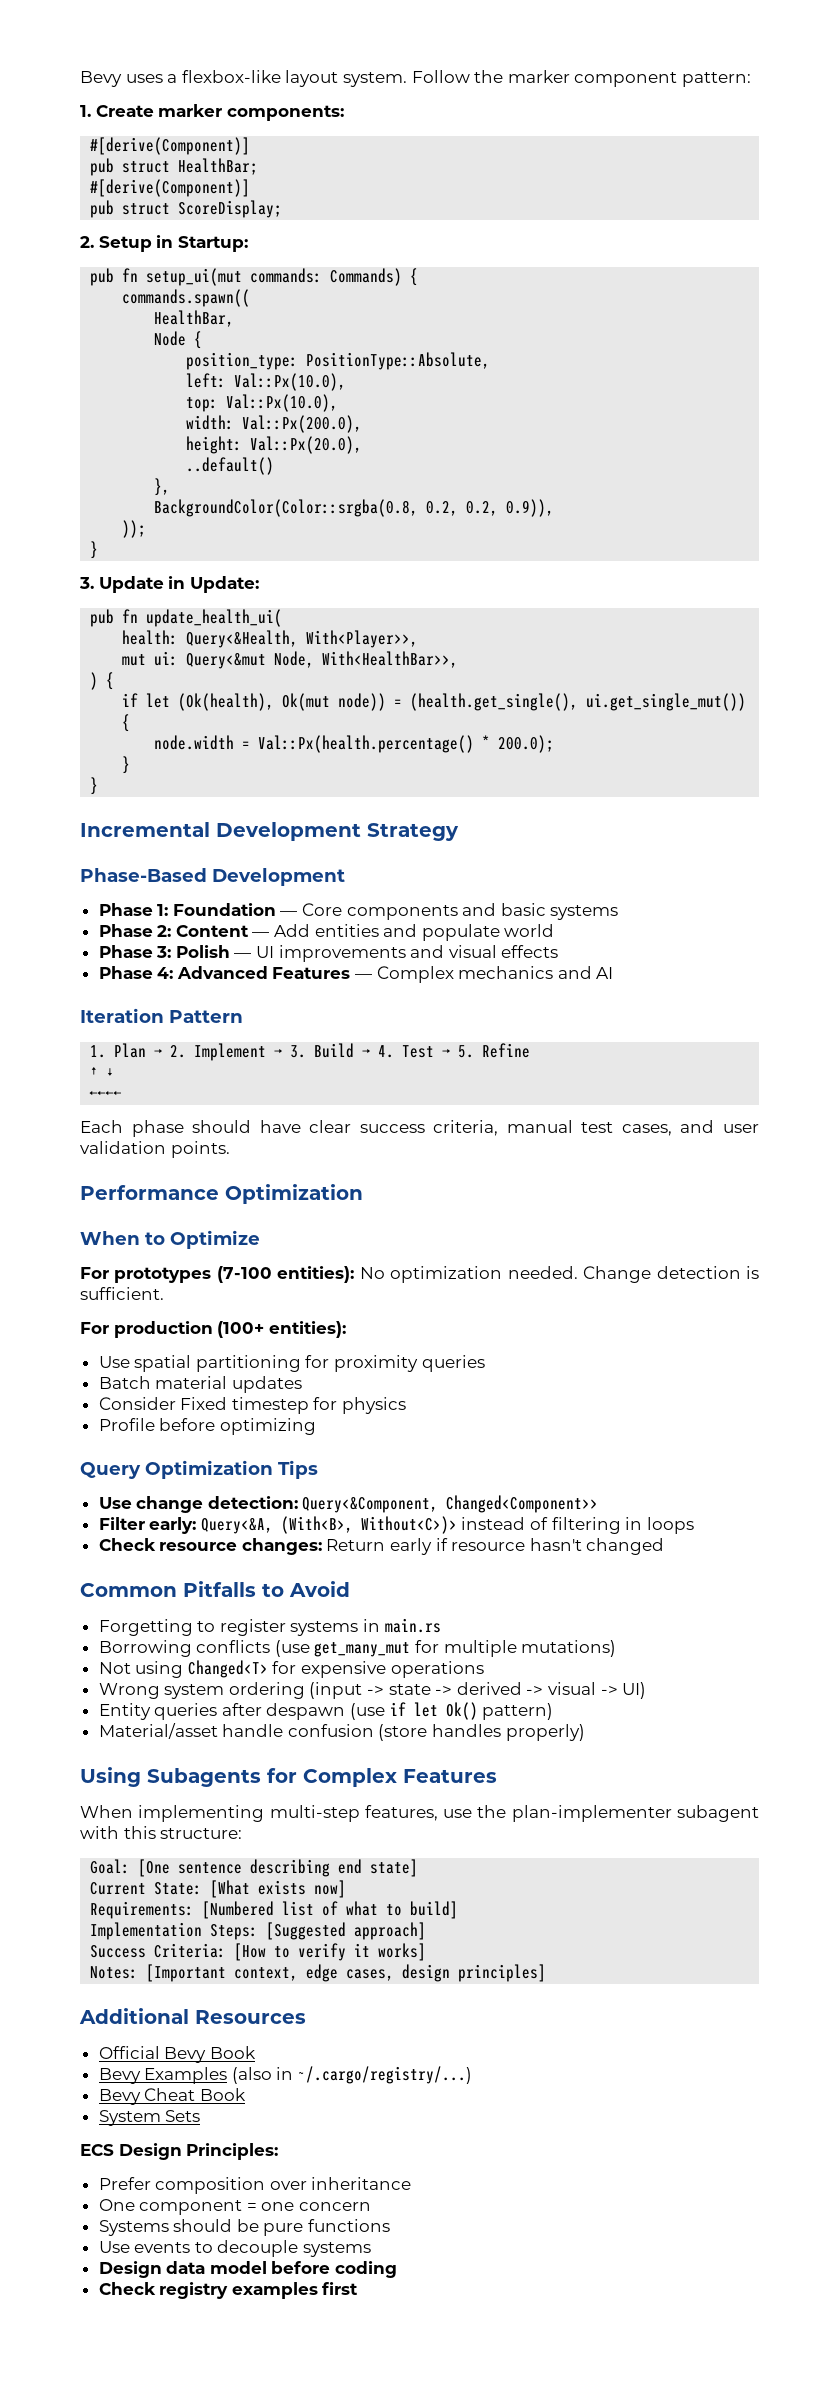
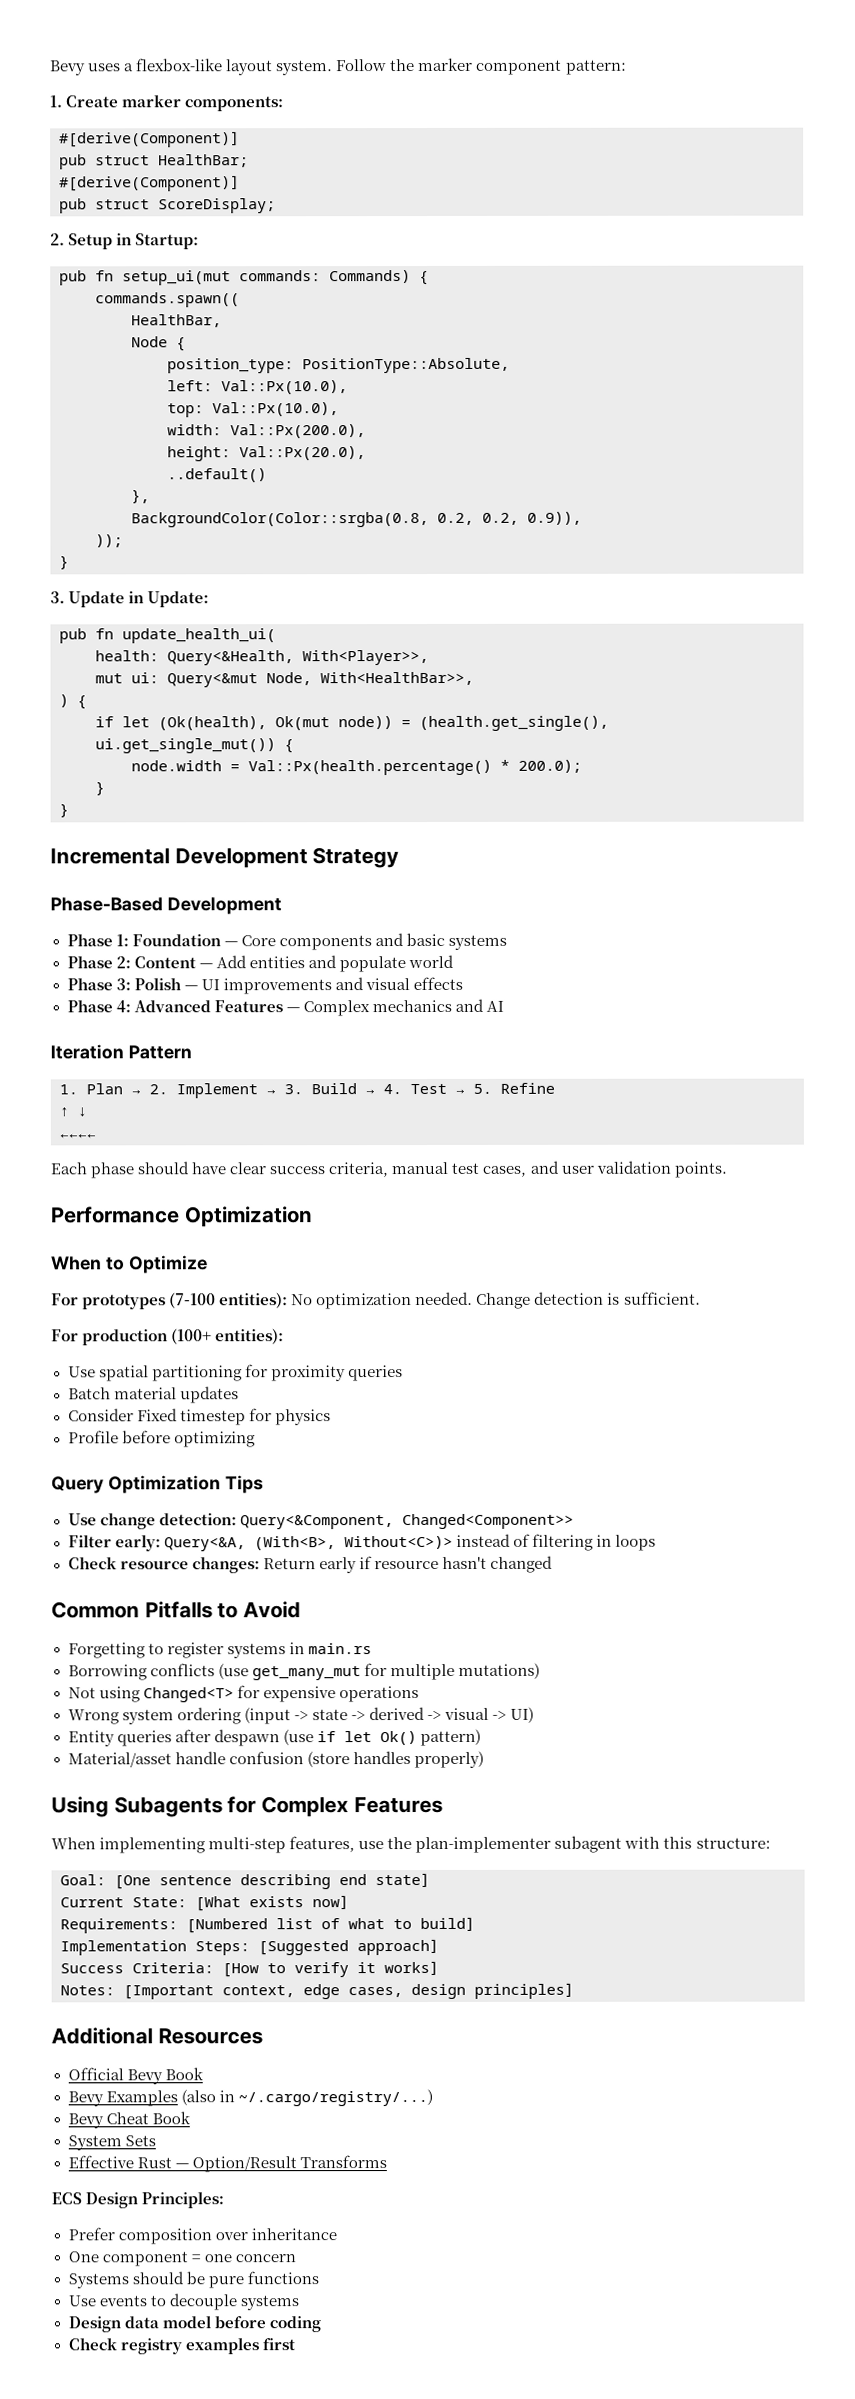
(201, 2116) none -> [67,2155,387,2173] // Effective Rust — Option/Result Transforms

